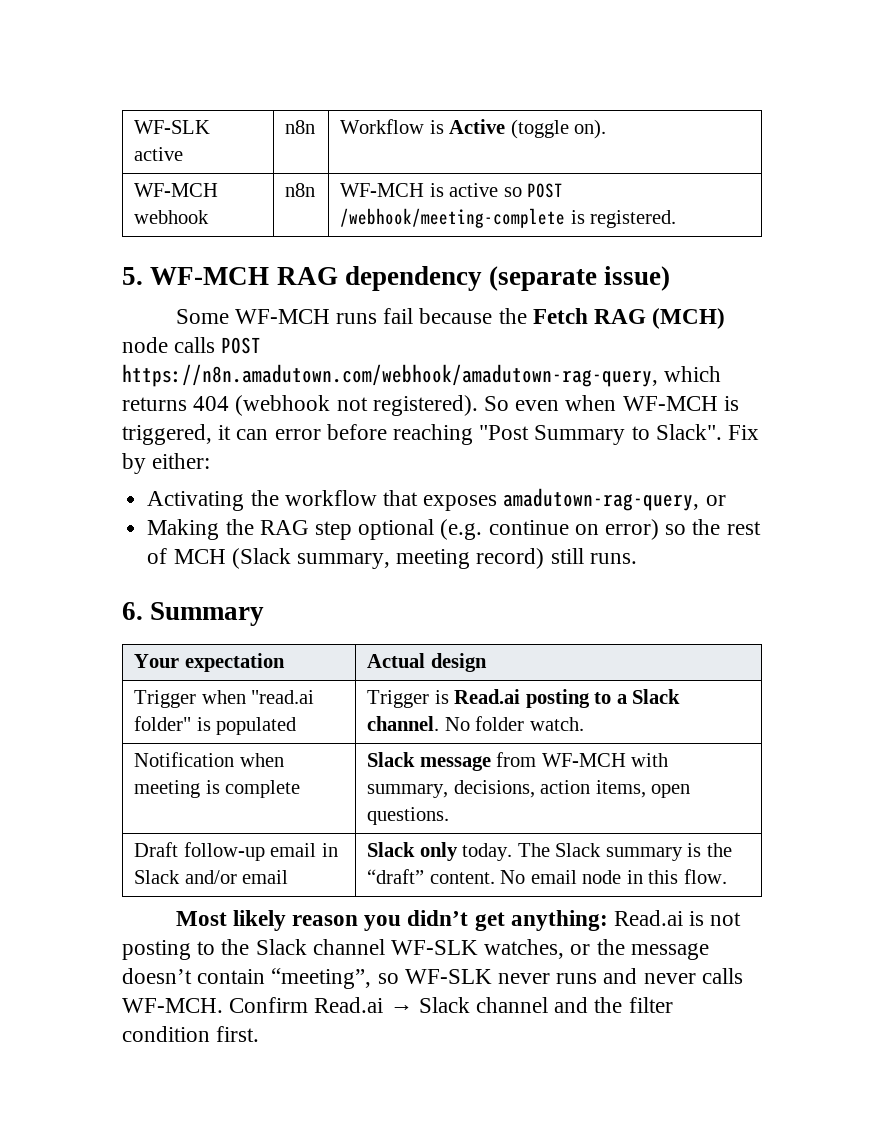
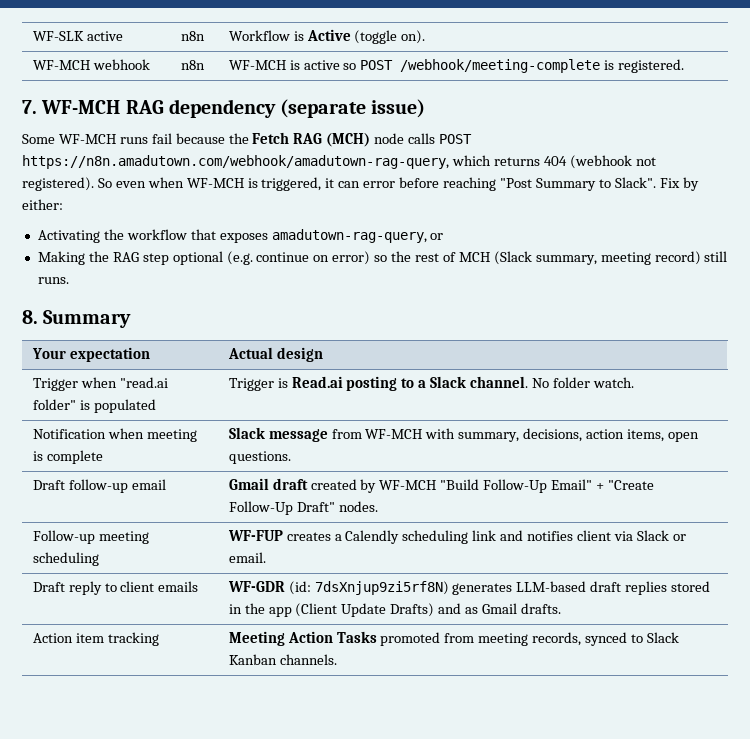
[122,267,143,285] 5. -> [22,100,37,114] 7.
[122,602,143,620] 6. -> [22,310,38,324] 8.
[321,843,338,857] [133,870,289,884] [366,842,732,861] [366,869,727,884] [175,910,742,931] [122,939,709,960] [122,968,743,989] [122,997,673,1013] [122,1026,260,1042] in Slack and/or email | Slack only today. The Slack summary is the “draft” content. No email node in this flow. // Most likely reason you didn’t get anything: Read.ai is not posting to the Slack channel WF-SLK watches, or the message doesn’t contain “meeting”, so WF-SLK never runs and never calls WF-MCH. Confirm Read.ai → Slack channel and the filter condition first. -> [228,478,654,493] [228,501,378,515] [32,530,149,544] [32,552,99,566] [227,530,686,544] [228,552,266,563] [32,581,199,595] [227,581,711,595] [228,603,561,617] [32,632,159,646] [228,631,679,646] [228,654,337,665] | Gmail draft created by WF-MCH "Build Follow-Up Email" + "Create Follow-Up Draft" nodes. // Follow-up meeting scheduling | WF-FUP creates a Calendly scheduling link and notifies client via Slack or email. // Draft reply to client emails | WF-GDR (id: 7dsXnjup9zi5rf8N) generates LLM-based draft replies stored in the app (Client Update Drafts) and as Gmail drafts. // Action item tracking | Meeting Action Tasks promoted from meeting records, synced to Slack Kanban channels.

